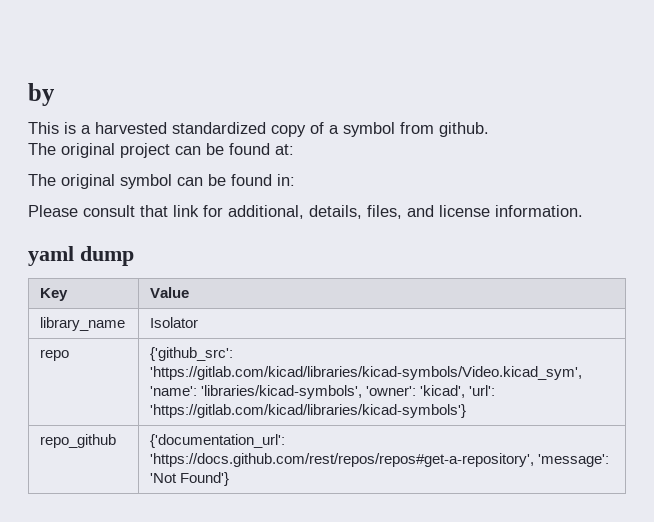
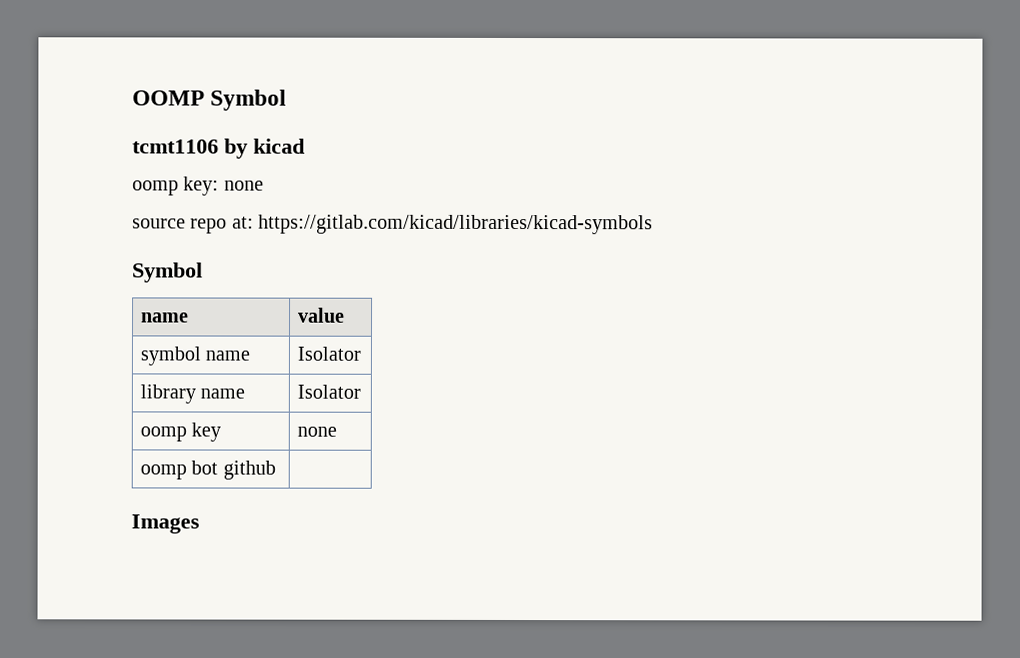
[28,83,55,106] [28,122,489,137] [28,143,294,158] [28,174,295,189] [28,205,583,219] [28,246,134,266] [40,288,69,301] [150,287,190,298] [40,317,126,331] [150,317,199,328] [40,349,70,361] [150,347,234,361] [150,366,583,380] [150,385,496,399] [150,404,467,418] [40,434,117,448] [150,434,286,448] [150,453,610,467] [150,472,230,486] by // This is a harvested standardized copy of a symbol from github. // The original project can be found at: // The original symbol can be found in: // Please consult that link for additional, details, files, and license information. // yaml dump // Key | Value // library_name | Isolator // repo | {'github_src': 'https://gitlab.com/kicad/libraries/kicad-symbols/Video.kicad_sym', 'name': 'libraries/kicad-symbols', 'owner': 'kicad', 'url': 'https://gitlab.com/kicad/libraries/kicad-symbols'} // repo_github | {'documentation_url': 'https://docs.github.com/rest/repos/repos#get-a-repository', 'message': 'Not Found'} -> [132,89,287,111] [132,138,305,159] [132,176,264,196] [132,214,654,235] [132,262,203,283] [141,312,190,323] [298,307,346,323] [140,346,251,366] [297,346,362,361] [140,384,246,404] [297,384,362,399] [140,422,222,442] [297,426,338,437] [140,460,276,480] [131,514,200,534] OOMP Symbol // tcmt1106 by kicad // oomp key: none // source repo at: https://gitlab.com/kicad/libraries/kicad-symbols // Symbol // name | value // symbol name | Isolator // library name | Isolator // oomp key | none // oomp bot github | // Images

